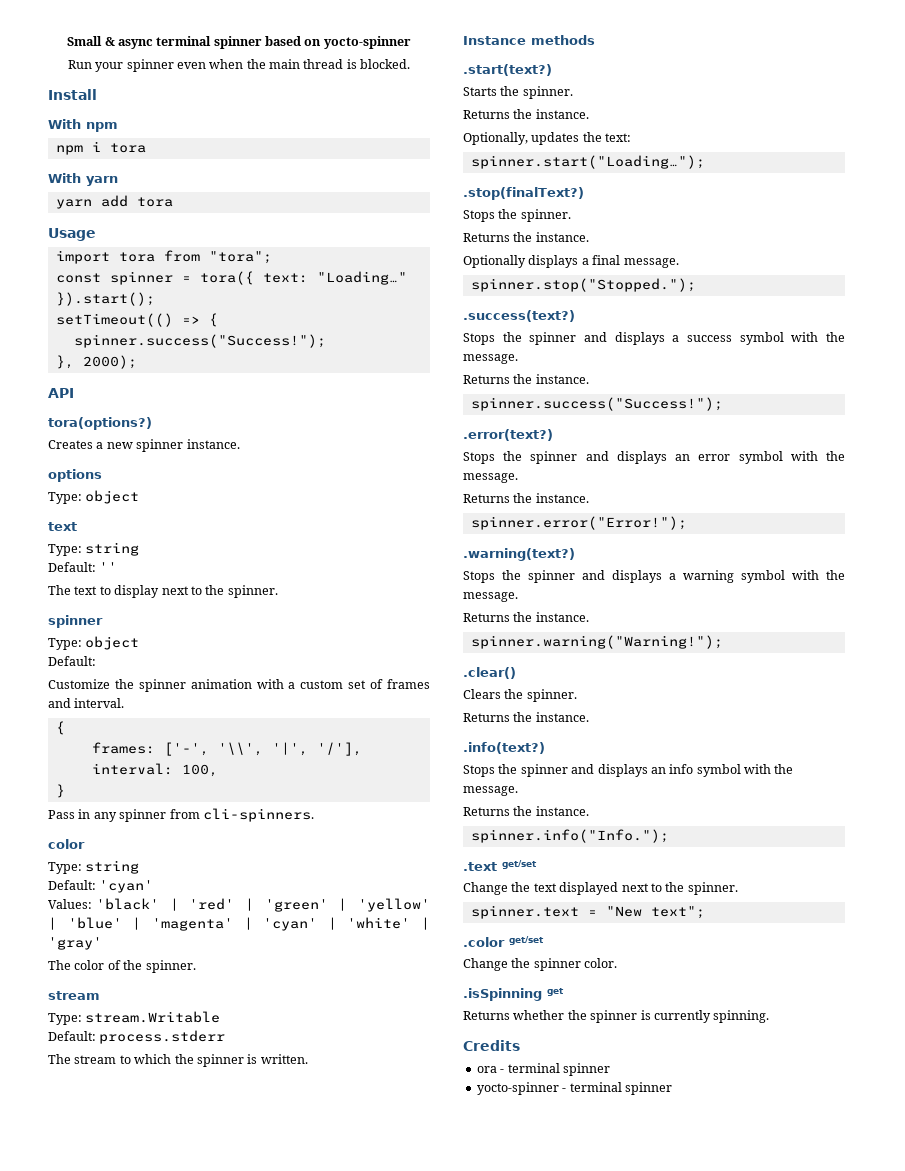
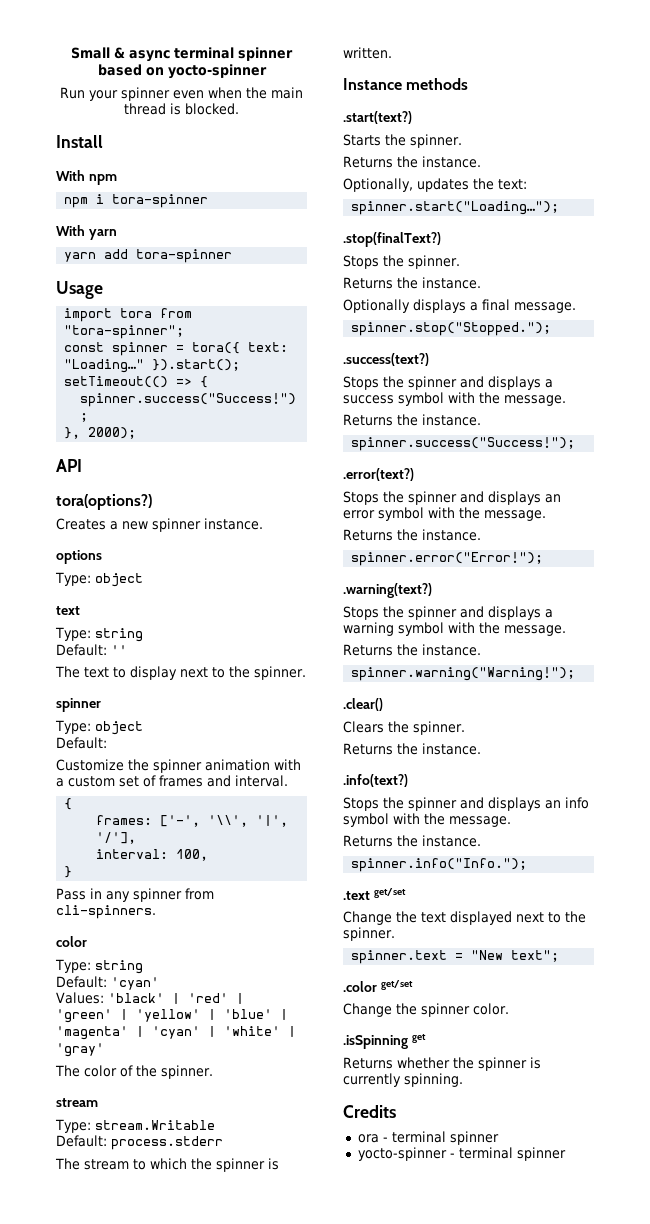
[109,143,146,153] tora -> [112,194,209,208] tora-spinner
[136,197,173,207] tora -> [136,249,233,263] tora-spinner
[208,251,272,264] "tora"; -> [64,325,185,339] "tora-spinner";

